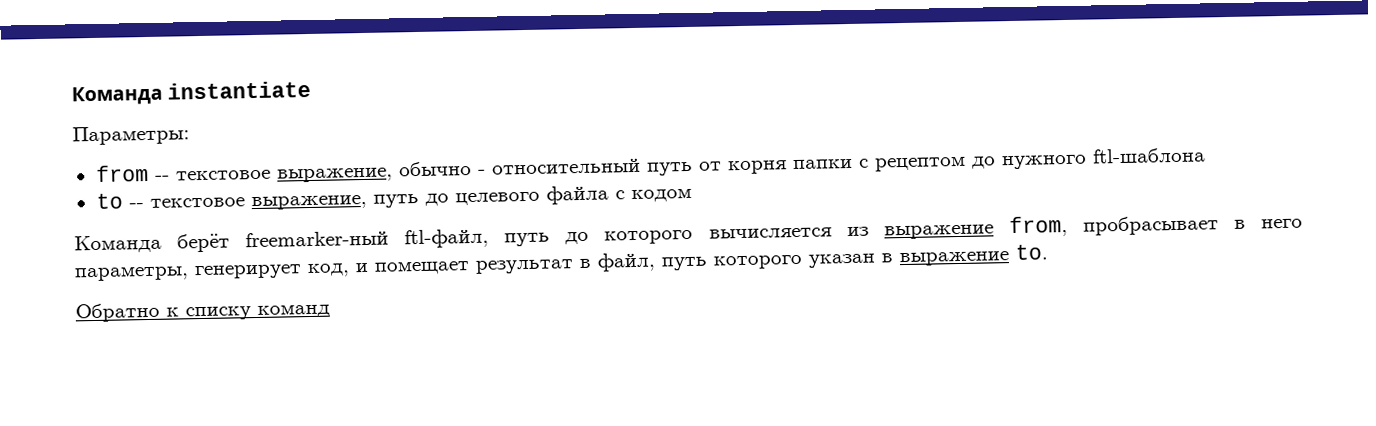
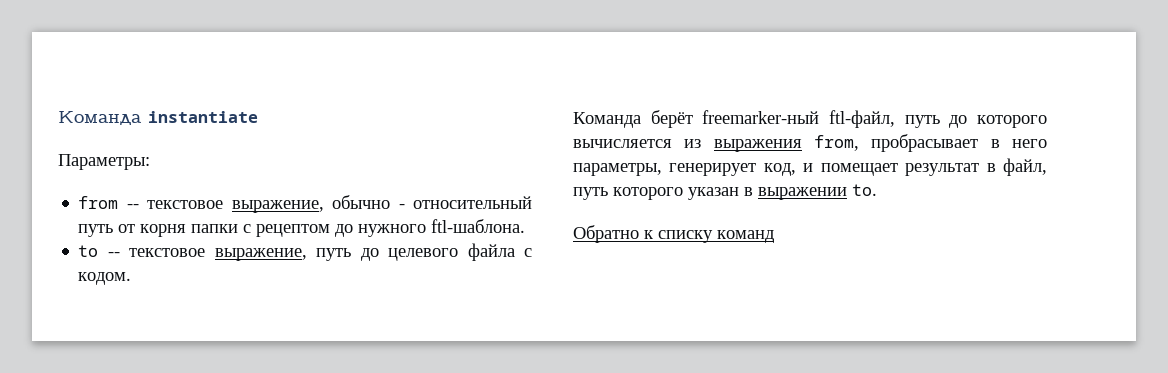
[1091,147,1206,164] ftl-шаблона -> [431,219,526,233] ftl-шаблона.
[630,188,692,203] кодом -> [78,272,132,285] кодом.
[883,224,994,240] выражение -> [713,139,802,152] выражения
[899,251,1009,267] выражение -> [758,187,847,200] выражении

